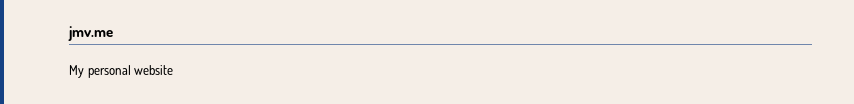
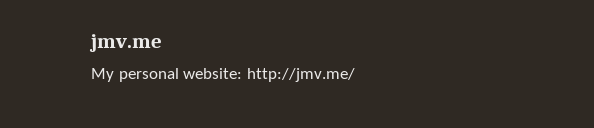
[134,65,174,75] website -> [183,68,355,82] website: http://jmv.me/

